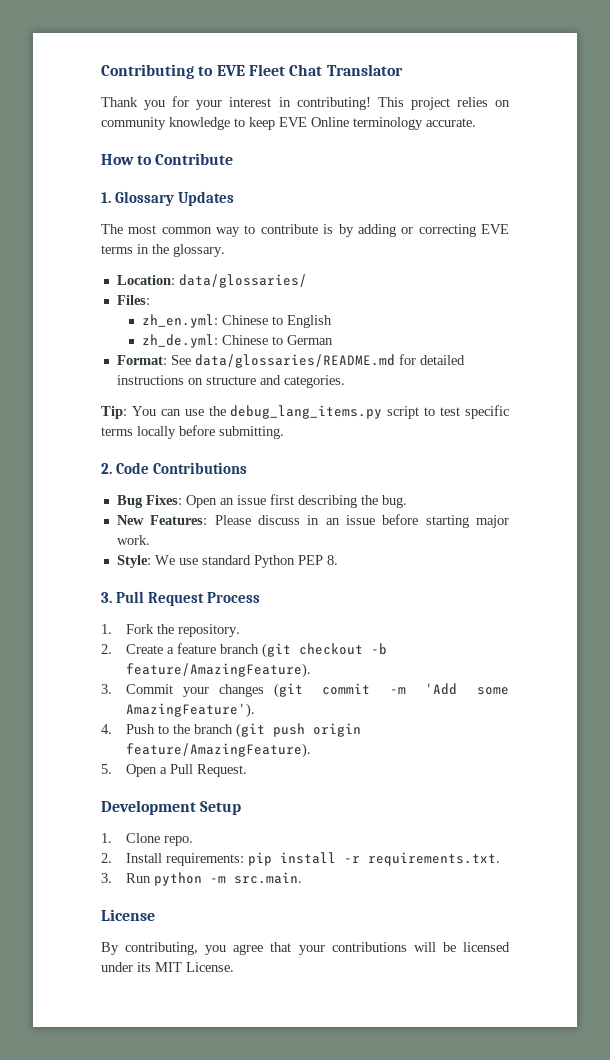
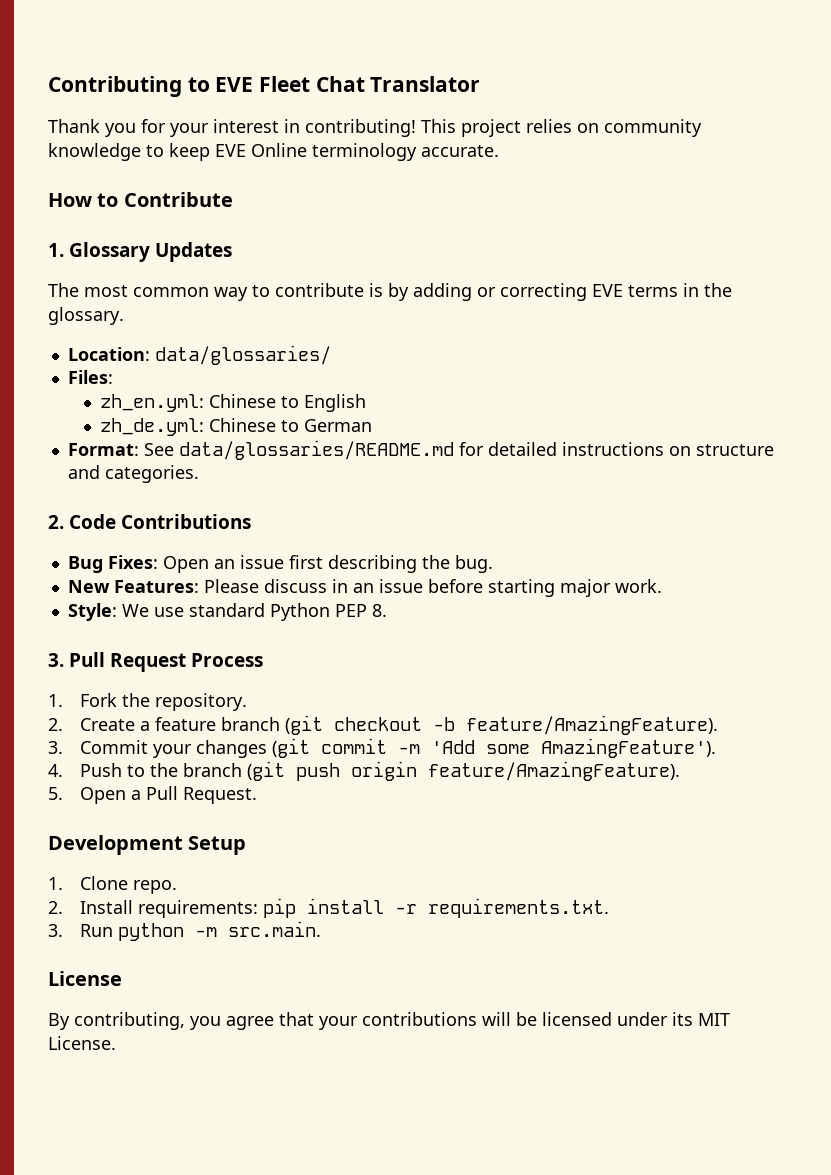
[101,405,510,419] [101,425,284,439] // Tip: You can use the debug_lang_items.py script to test specific terms locally before submitting. -> (199, 474) none

